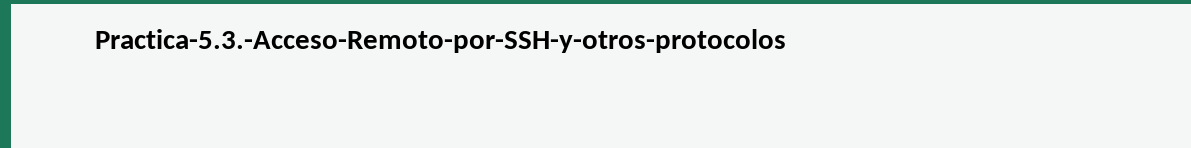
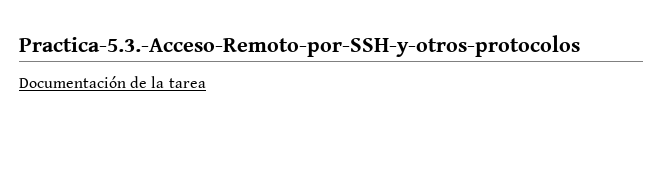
(786, 41) none -> [19,76,206,88] // Documentación de la tarea

